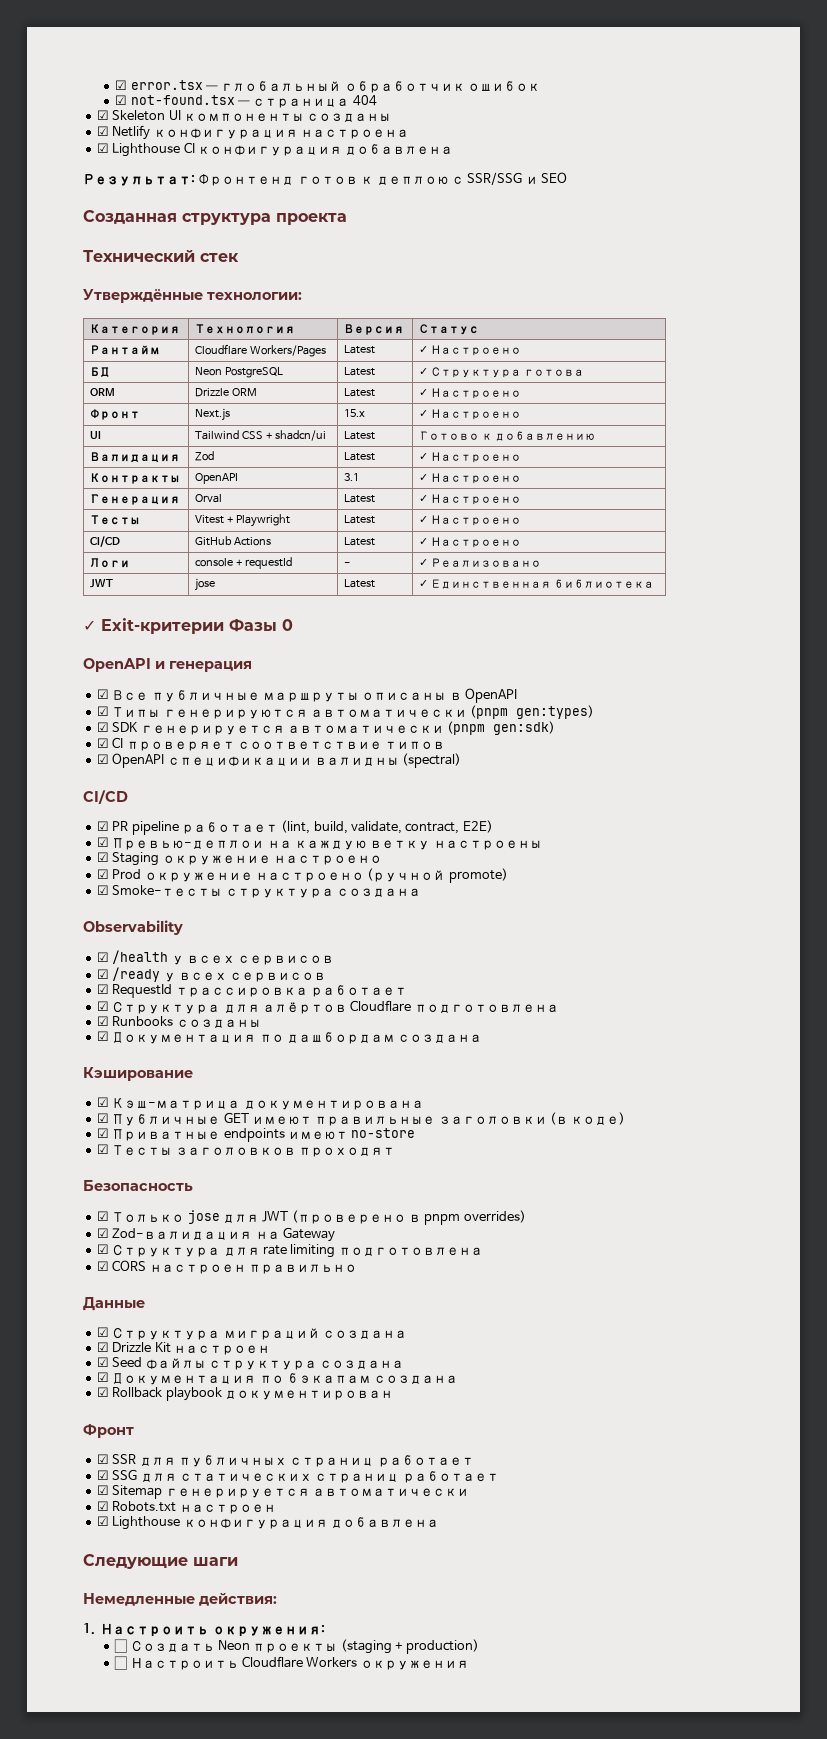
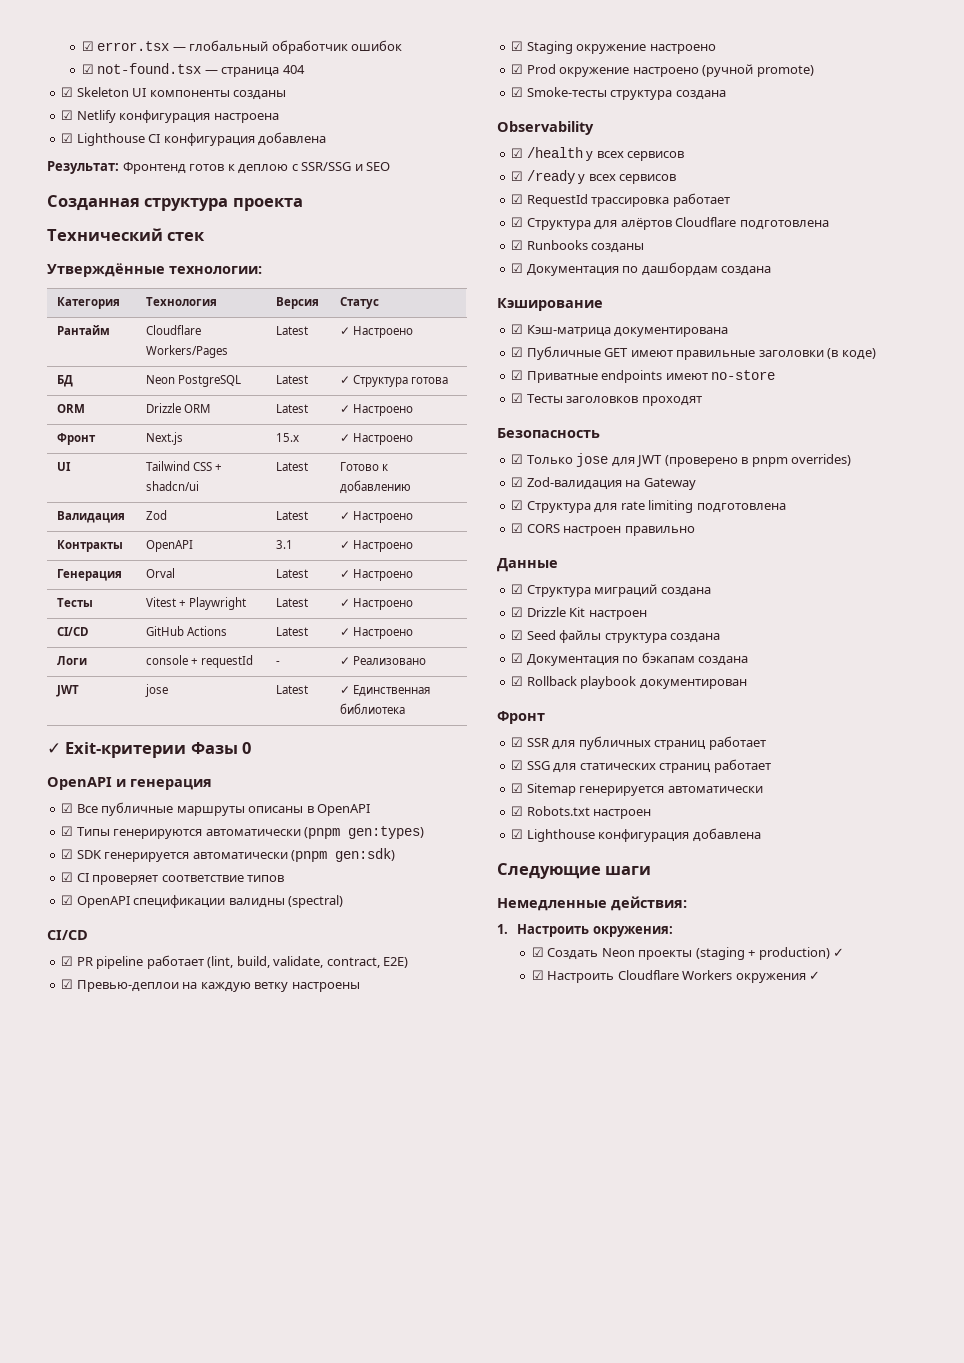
[114,1639,128,1653] ☐ -> [531,947,544,957] ☑
[114,1656,128,1670] // ☐ -> [833,948,845,957] [531,970,544,980] ✓ // ☑
(469, 1665) none -> [809,971,821,980] ✓

